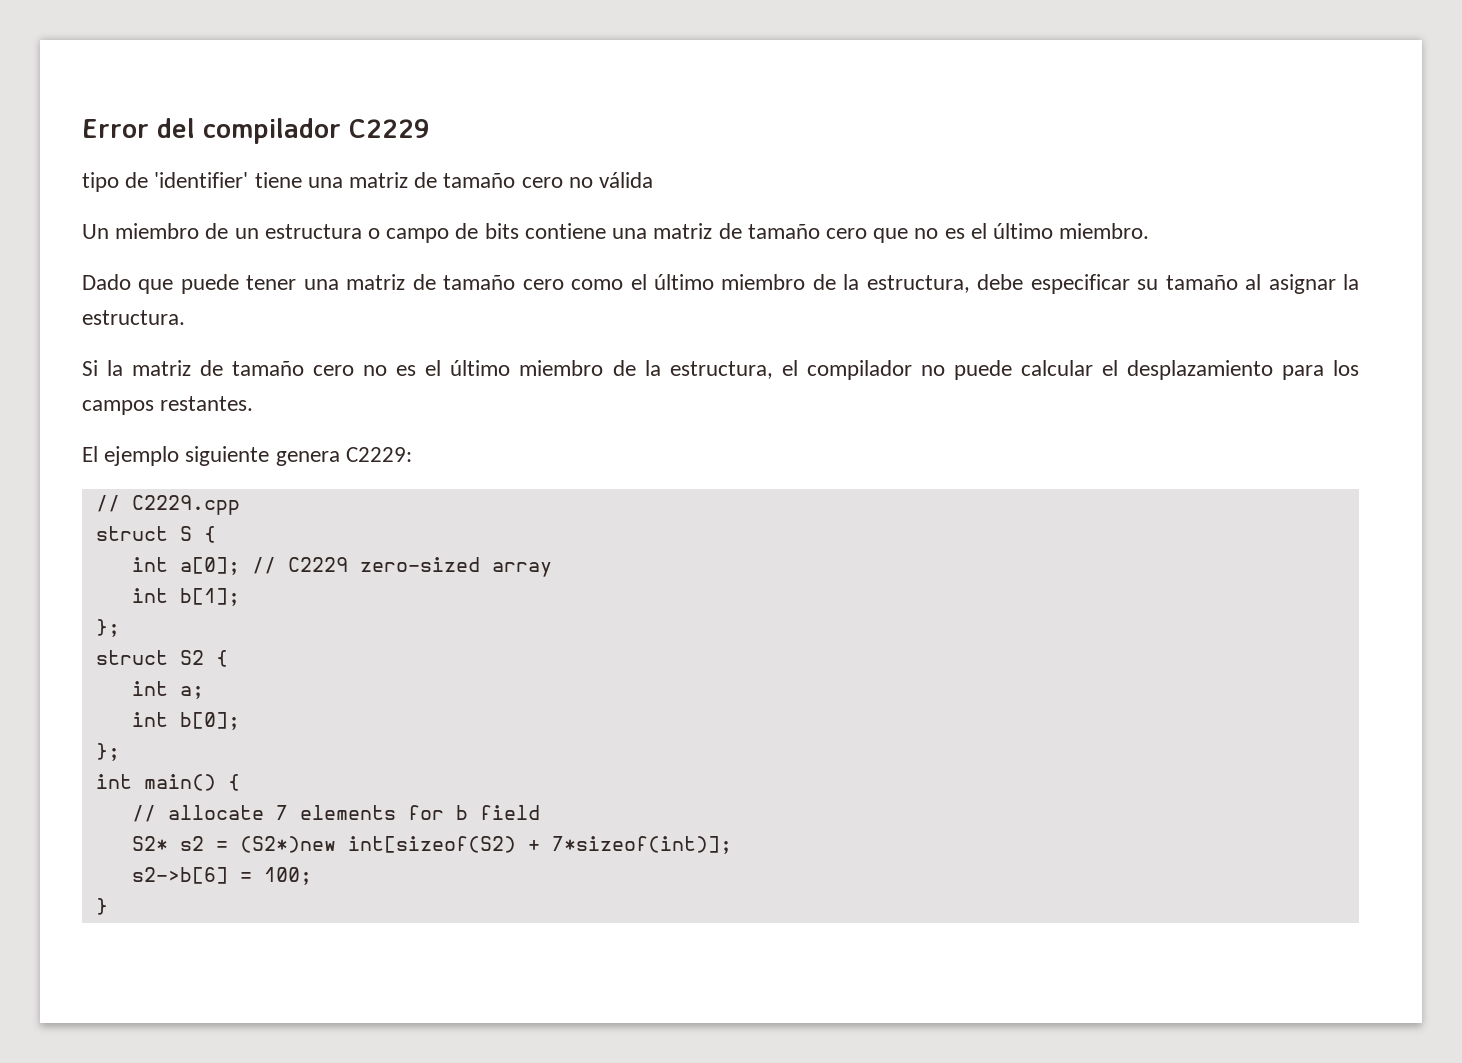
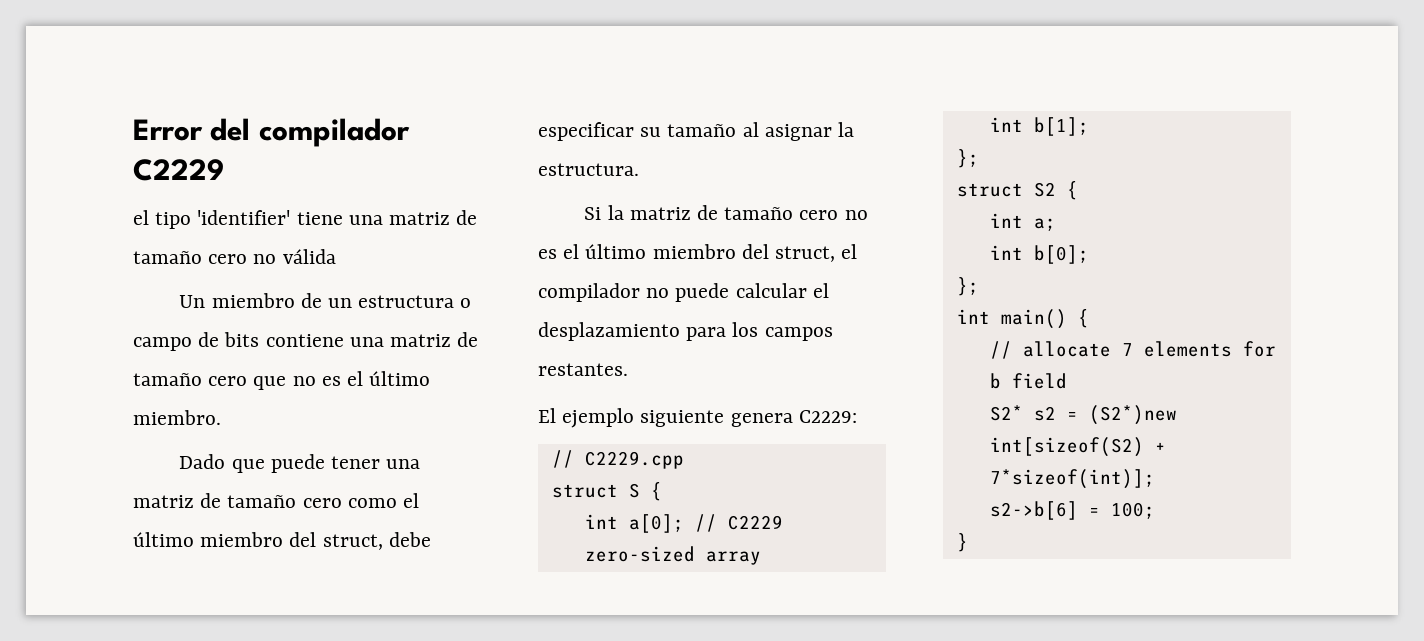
[82,172,149,192] tipo de -> [133,210,192,229] el tipo
[812,274,970,293] de la estructura, -> [289,532,383,550] del struct,
[612,360,773,379] de la estructura, -> [741,244,836,262] del struct,

